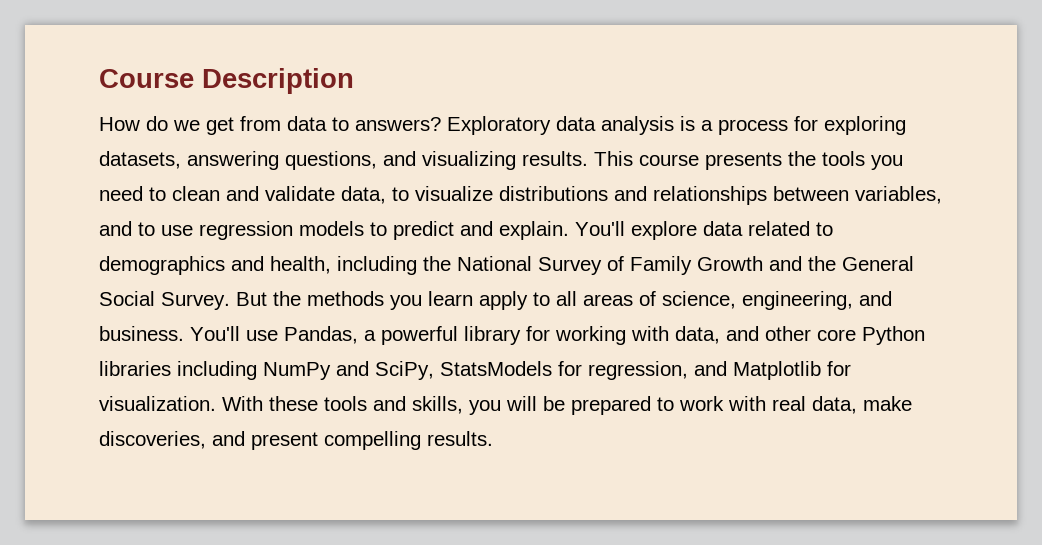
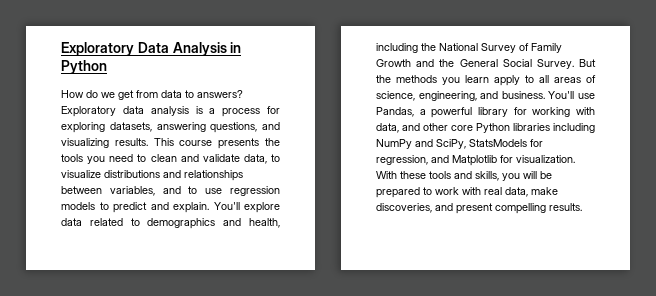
[99,68,354,94] Course Description -> [61,42,242,56] [61,60,107,74] Exploratory Data Analysis in Python

